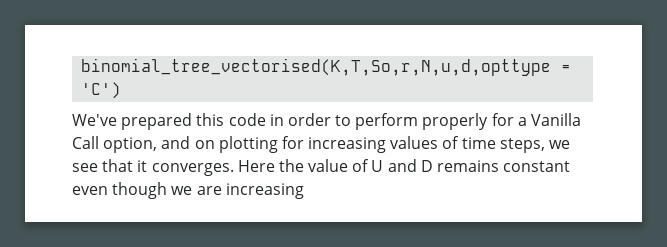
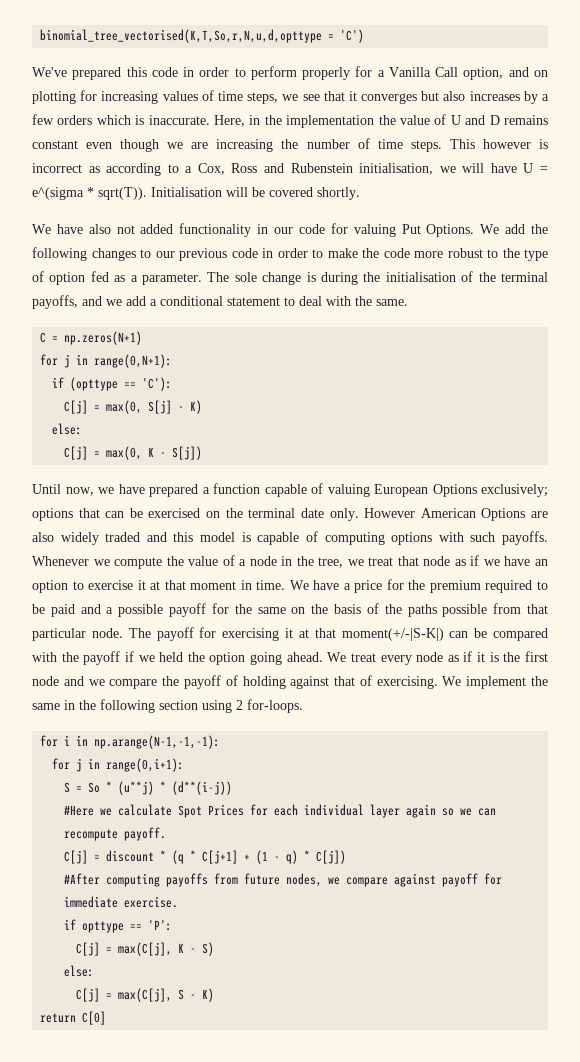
[151,160,275,176] converges. Here -> [361,91,549,104] [32,114,375,128] converges but also increases by a few orders which is inaccurate. Here, in the implementation
(304, 191) none -> [281,138,549,152] [32,163,548,176] [32,187,360,200] [32,223,549,237] [32,247,548,261] [32,271,548,285] [32,295,408,309] [40,331,143,345] [40,354,173,368] [52,377,173,391] [64,400,203,414] [52,423,83,435] [64,446,203,460] [32,483,548,497] [32,508,549,521] [32,531,549,545] [32,555,548,569] [32,579,548,593] [32,603,548,617] [32,627,548,641] [32,651,549,665] [32,675,548,689] [32,699,303,713] [40,735,221,749] [52,758,185,772] [64,781,233,795] [64,804,497,818] [64,827,167,841] [64,850,347,864] [64,873,503,887] [64,896,179,908] [64,919,173,933] [76,942,215,956] [64,965,95,977] [76,988,215,1002] [40,1011,107,1025] the number of time steps. This however is incorrect as according to a Cox, Ross and Rubenstein initialisation, we will have U = e^(sigma * sqrt(T)). Initialisation will be covered shortly. // We have also not added functionality in our code for valuing Put Options. We add the following changes to our previous code in order to make the code more robust to the type of option fed as a parameter. The sole change is during the initialisation of the terminal payoffs, and we add a conditional statement to deal with the same. // C = np.zeros(N+1) // for j in range(0,N+1): // if (opttype == 'C'): // C[j] = max(0, S[j] - K) // else: // C[j] = max(0, K - S[j]) // Until now, we have prepared a function capable of valuing European Options exclusively; options that can be exercised on the terminal date only. However American Options are also widely traded and this model is capable of computing options with such payoffs. Whenever we compute the value of a node in the tree, we treat that node as if we have an option to exercise it at that moment in time. We have a price for the premium required to be paid and a possible payoff for the same on the basis of the paths possible from that particular node. The payoff for exercising it at that moment(+/-|S-K|) can be compared with the payoff if we held the option going ahead. We treat every node as if it is the first node and we compare the payoff of holding against that of exercising. We implement the same in the following section using 2 for-loops. // for i in np.arange(N-1,-1,-1): // for j in range(0,i+1): // S = So * (u**j) * (d**(i-j)) // #Here we calculate Spot Prices for each individual layer again so we can recompute payoff. // C[j] = discount * (q * C[j+1] + (1 - q) * C[j]) // #After computing payoffs from future nodes, we compare against payoff for immediate exercise. // if opttype == 'P': // C[j] = max(C[j], K - S) // else: // C[j] = max(C[j], S - K) // return C[0]

